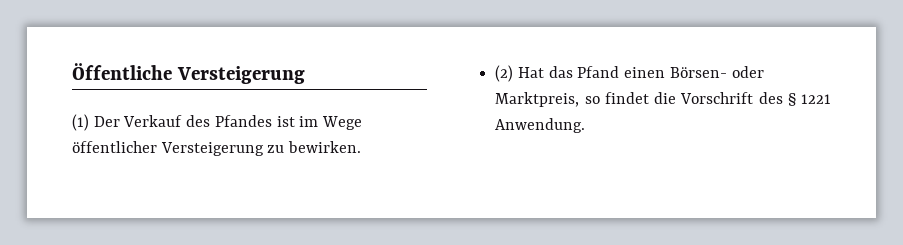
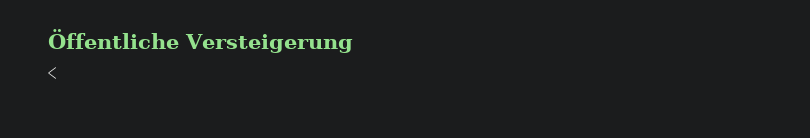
[72,114,363,131] [72,141,362,156] [495,65,764,82] [495,92,831,107] [495,118,586,133] (1) Der Verkauf des Pfandes ist im Wege öffentlicher Versteigerung zu bewirken. // (2) Hat das Pfand einen Börsen- oder Marktpreis, so findet die Vorschrift des § 1221 Anwendung. -> [48,67,56,79] <

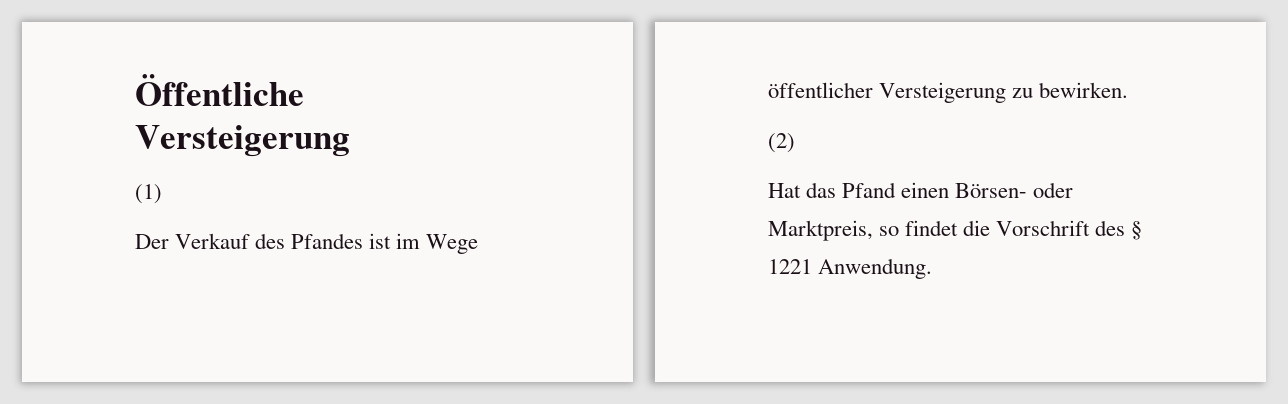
[48,67,56,79] < -> [135,184,162,204] [135,233,479,254] [768,82,1129,103] [768,133,795,153] [768,182,1074,198] [768,220,1143,241] [768,258,933,279] (1) // Der Verkauf des Pfandes ist im Wege öffentlicher Versteigerung zu bewirken. // (2) // Hat das Pfand einen Börsen- oder Marktpreis, so findet die Vorschrift des § 1221 Anwendung.

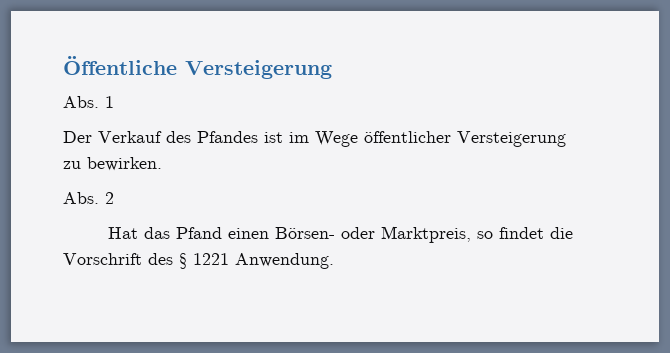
[135,184,162,204] (1) -> [63,96,114,108] Abs. 1
[768,133,795,153] (2) -> [63,192,114,204] Abs. 2

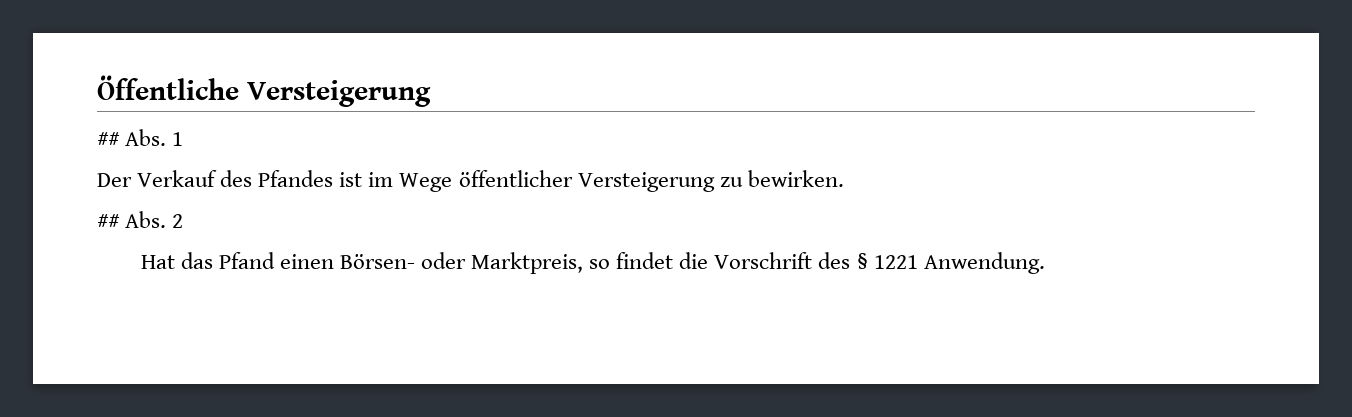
(332, 69) none -> [97,132,120,146] ##
(162, 164) none -> [97,214,120,228] ##

